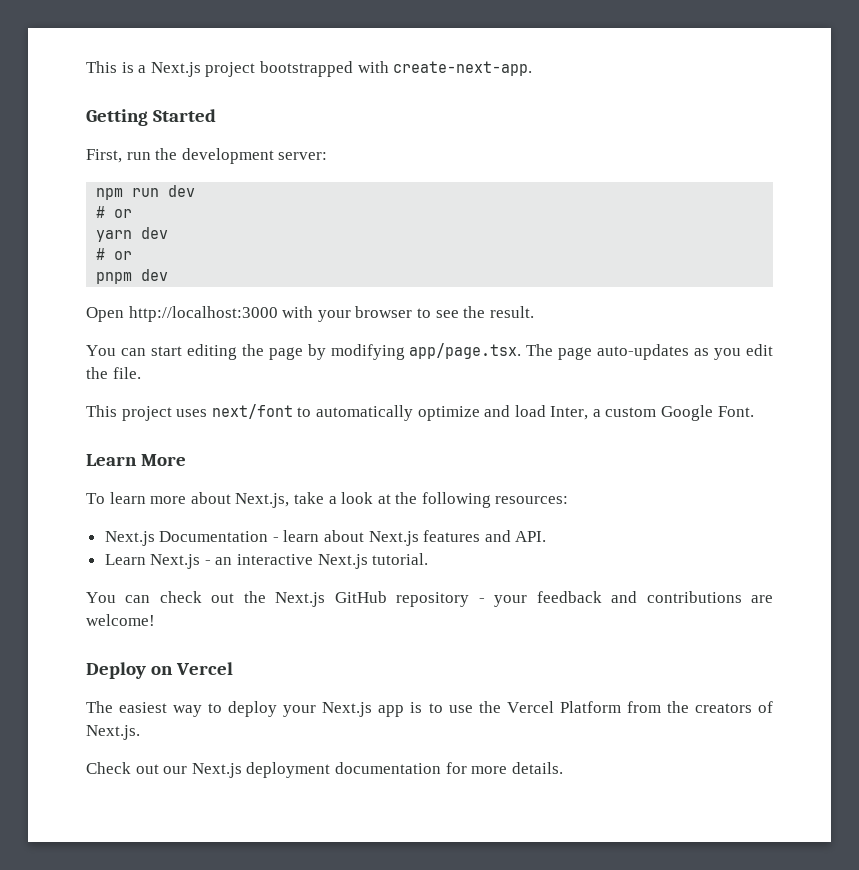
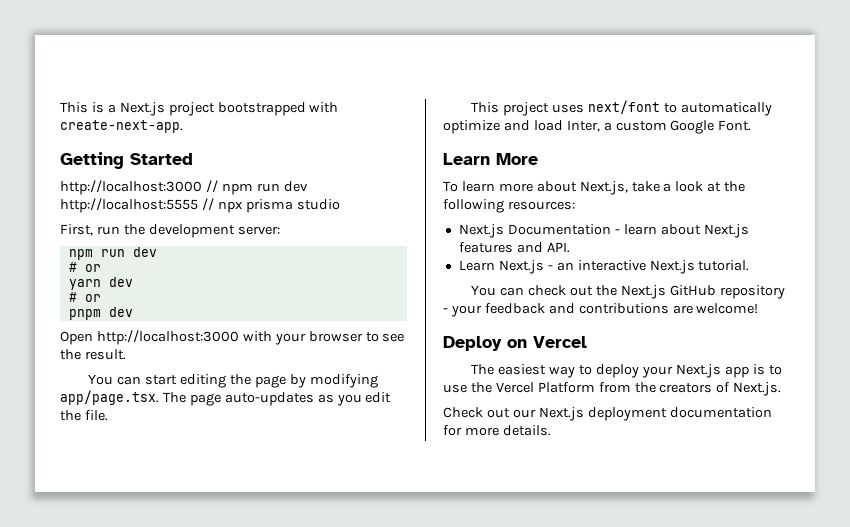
(217, 115) none -> [60,180,308,195] [60,198,340,213] // http://localhost:3000 // npm run dev http://localhost:5555 // npx prisma studio

